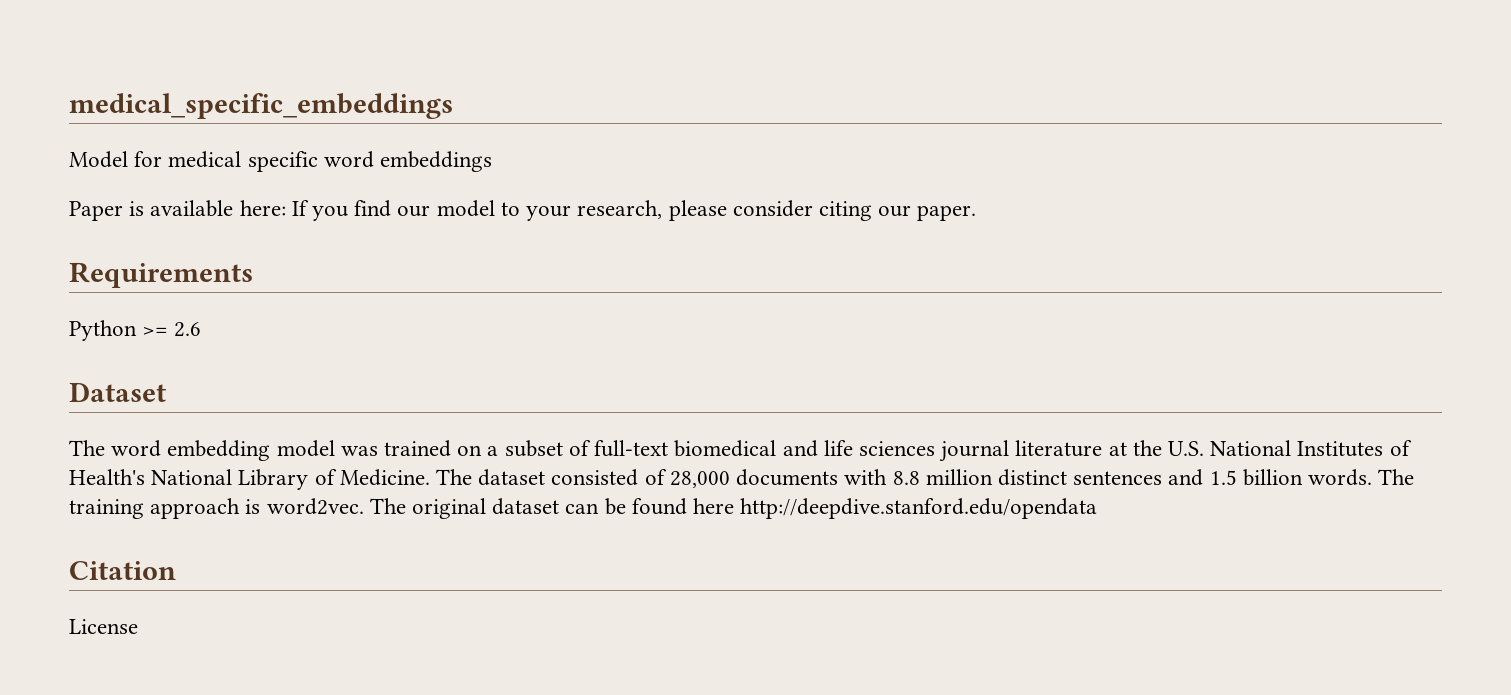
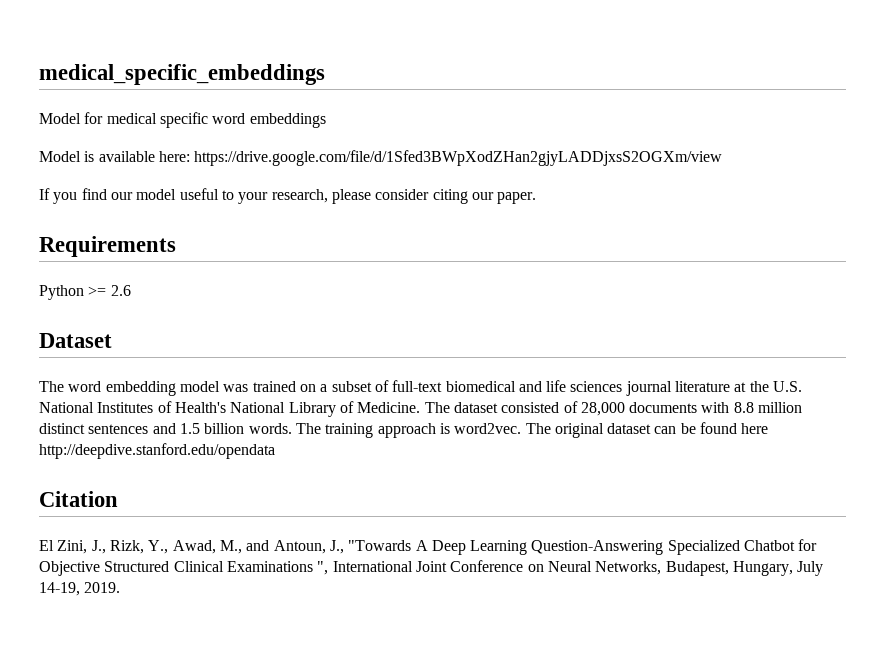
[69,201,123,221] Paper -> [39,151,81,162] Model
(286, 208) none -> [194,150,723,166] https://drive.google.com/file/d/1Sfed3BWpXodZHan2gjyLADDjxsS2OGXm/view //
(495, 208) none -> [179,188,219,200] useful
[69,619,138,634] License -> [39,539,818,555] [39,560,824,576] [39,582,121,596] El Zini, J., Rizk, Y., Awad, M., and Antoun, J., "Towards A Deep Learning Question-Answering Specialized Chatbot for Objective Structured Clinical Examinations ", International Joint Conference on Neural Networks, Budapest, Hungary, July 14-19, 2019.

